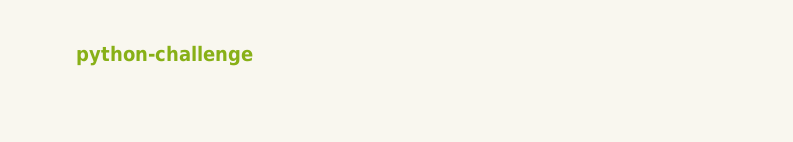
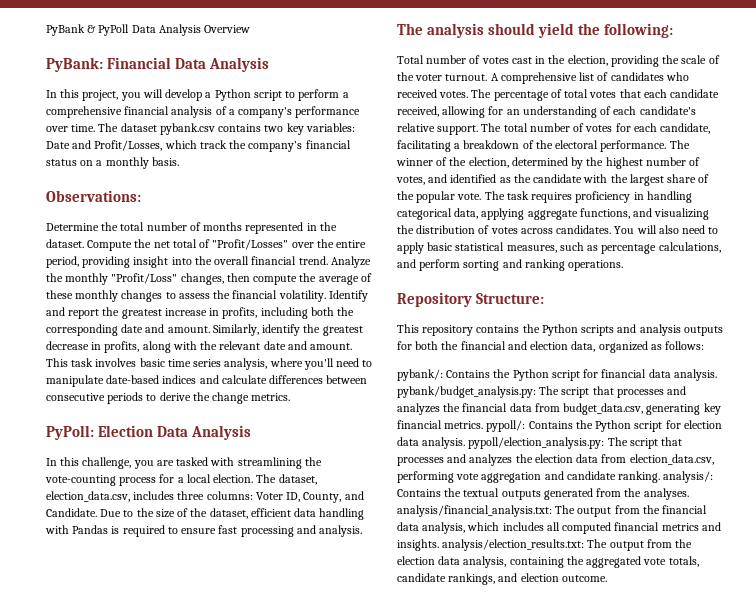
[76,45,253,66] python-challenge -> [46,24,251,36] [46,57,270,72] [46,89,349,101] [46,106,361,118] [46,123,355,135] [46,140,351,152] [46,157,179,169] [46,190,141,202] [46,222,337,234] [46,239,367,251] [46,256,371,268] [46,273,372,285] [46,290,368,302] [46,307,355,319] [46,324,363,336] [46,341,353,353] [46,358,373,370] [46,375,368,387] [46,392,291,404] [46,425,252,440] [46,457,322,469] [45,474,317,486] [46,491,364,503] [46,508,365,520] [45,525,363,537] [397,23,674,38] [397,55,720,67] [397,72,689,84] [397,89,720,101] [397,106,696,118] [397,123,711,135] [397,140,690,152] [396,157,701,169] [396,174,710,186] [397,191,692,203] [397,208,710,220] [397,225,719,234] [397,242,721,254] [397,259,624,271] [397,292,545,307] [397,324,723,336] [397,341,705,353] [397,369,717,381] [397,386,687,398] [397,403,721,415] [397,420,722,432] [397,437,683,449] [397,454,714,466] [397,471,714,483] [397,488,689,500] [397,505,708,517] [397,522,721,534] [397,539,693,551] [397,556,699,568] [397,573,607,585] PyBank & PyPoll Data Analysis Overview // PyBank: Financial Data Analysis // In this project, you will develop a Python script to perform a comprehensive financial analysis of a company's performance over time. The dataset pybank.csv contains two key variables: Date and Profit/Losses, which track the company’s financial status on a monthly basis. // Observations: // Determine the total number of months represented in the dataset. Compute the net total of "Profit/Losses" over the entire period, providing insight into the overall financial trend. Analyze the monthly "Profit/Loss" changes, then compute the average of these monthly changes to assess the financial volatility. Identify and report the greatest increase in profits, including both the corresponding date and amount. Similarly, identify the greatest decrease in profits, along with the relevant date and amount. This task involves basic time series analysis, where you'll need to manipulate date-based indices and calculate differences between consecutive periods to derive the change metrics. // PyPoll: Election Data Analysis // In this challenge, you are tasked with streamlining the vote-counting process for a local election. The dataset, election_data.csv, includes three columns: Voter ID, County, and Candidate. Due to the size of the dataset, efficient data handling with Pandas is required to ensure fast processing and analysis. // The analysis should yield the following: // Total number of votes cast in the election, providing the scale of the voter turnout. A comprehensive list of candidates who received votes. The percentage of total votes that each candidate received, allowing for an understanding of each candidate's relative support. The total number of votes for each candidate, facilitating a breakdown of the electoral performance. The winner of the election, determined by the highest number of votes, and identified as the candidate with the largest share of the popular vote. The task requires proficiency in handling categorical data, applying aggregate functions, and visualizing the distribution of votes across candidates. You will also need to apply basic statistical measures, such as percentage calculations, and perform sorting and ranking operations. // Repository Structure: // This repository contains the Python scripts and analysis outputs for both the financial and election data, organized as follows: // pybank/: Contains the Python script for financial data analysis. pybank/budget_analysis.py: The script that processes and analyzes the financial data from budget_data.csv, generating key financial metrics. pypoll/: Contains the Python script for election data analysis. pypoll/election_analysis.py: The script that processes and analyzes the election data from election_data.csv, performing vote aggregation and candidate ranking. analysis/: Contains the textual outputs generated from the analyses. analysis/financial_analysis.txt: The output from the financial data analysis, which includes all computed financial metrics and insights. analysis/election_results.txt: The output from the election data analysis, containing the aggregated vote totals, candidate rankings, and election outcome.

